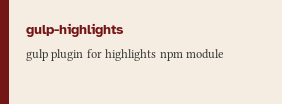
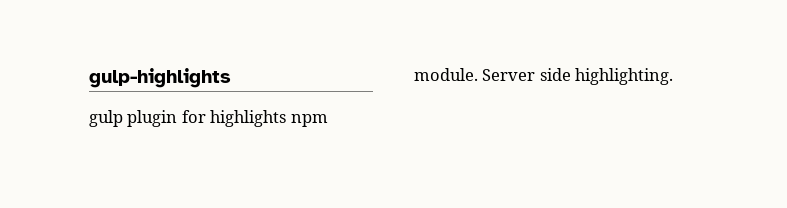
[185,49,224,59] module -> [414,68,674,85] module. Server side highlighting.

